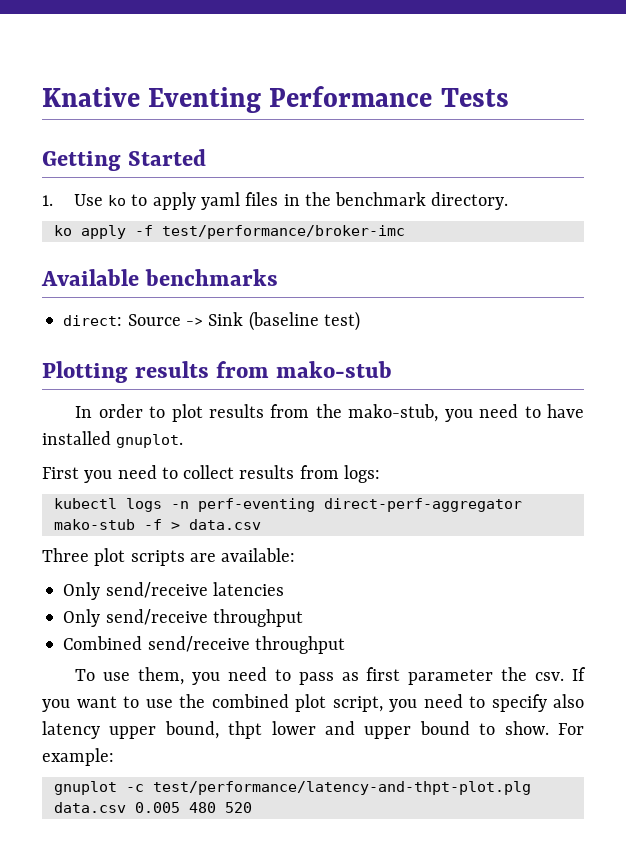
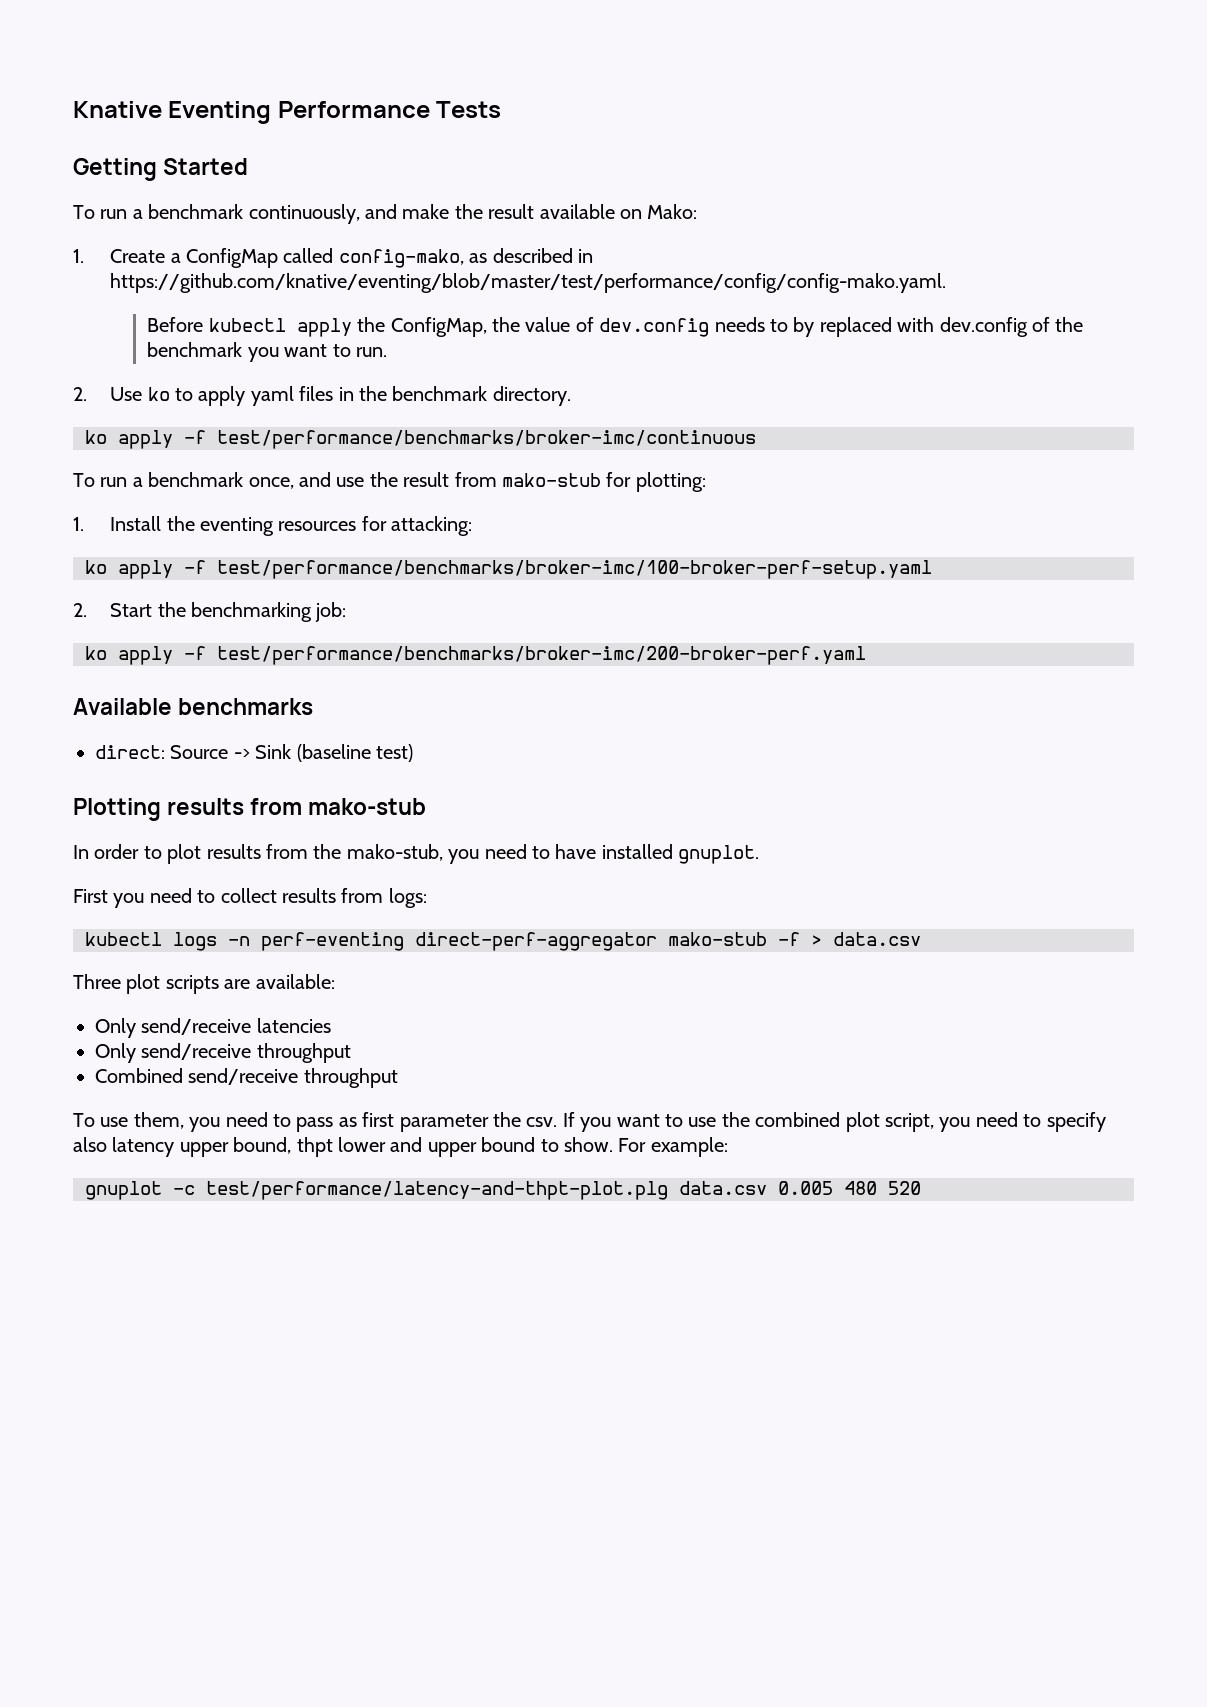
[42,195,53,206] 1. -> [73,204,698,224] [73,248,594,268] [110,273,947,293] [147,317,1084,337] [147,342,388,362] [73,387,87,401] To run a benchmark continuously, and make the result available on Mako: // 1. Create a ConfigMap called config-mako, as described in https://github.com/knative/eventing/blob/master/test/performance/config/config-mako.yaml. // Before kubectl apply the ConfigMap, the value of dev.config needs to by replaced with dev.config of the benchmark you want to run. // 2.
[161,225,405,239] test/performance/broker-imc -> [217,430,756,449] [73,472,706,492] [73,516,473,536] [85,560,932,579] [73,602,347,622] [85,646,866,665] test/performance/benchmarks/broker-imc/continuous // To run a benchmark once, and use the result from mako-stub for plotting: // 1. Install the eventing resources for attacking: // ko apply -f test/performance/benchmarks/broker-imc/100-broker-perf-setup.yaml // 2. Start the benchmarking job: // ko apply -f test/performance/benchmarks/broker-imc/200-broker-perf.yaml

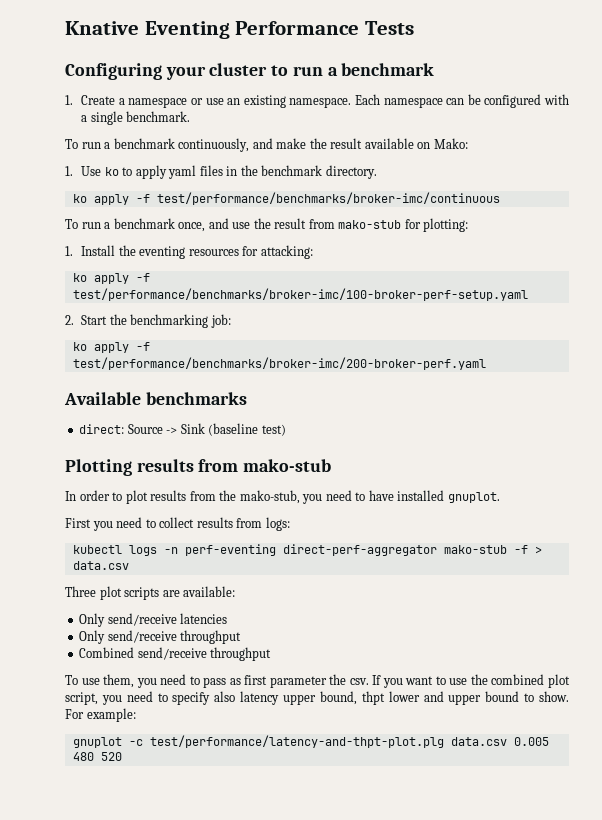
[73,158,249,181] Getting Started -> [65,63,435,80] [65,94,570,108] [81,111,191,125] Configuring your cluster to run a benchmark // 1. Create a namespace or use an existing namespace. Each namespace can be configured with a single benchmark.
[110,248,594,268] [110,273,947,293] [147,317,1084,337] [147,342,388,362] [73,387,87,401] Create a ConfigMap called config-mako, as described in https://github.com/knative/eventing/blob/master/test/performance/config/config-mako.yaml. // Before kubectl apply the ConfigMap, the value of dev.config needs to by replaced with dev.config of the benchmark you want to run. // 2. -> (73, 171) none

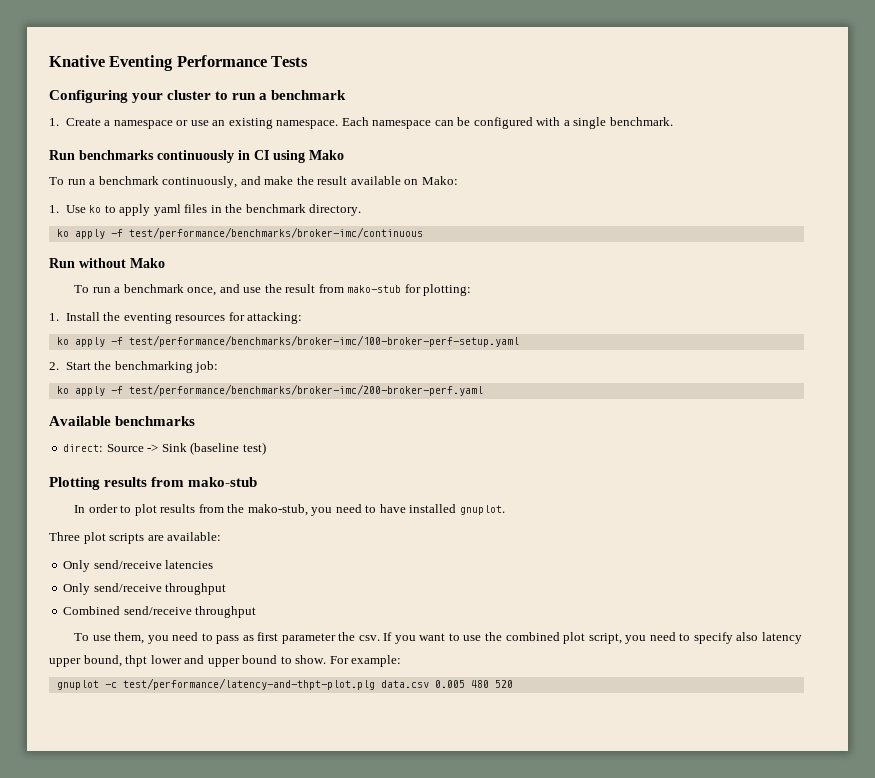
(191, 116) none -> [49,150,344,163] // Run benchmarks continuously in CI using Mako
(500, 198) none -> [49,258,165,268] // Run without Mako
[65,517,290,531] [72,544,542,556] [72,561,129,570] // First you need to collect results from logs: // kubectl logs -n perf-eventing direct-perf-aggregator mako-stub -f > data.csv -> (505, 510) none

